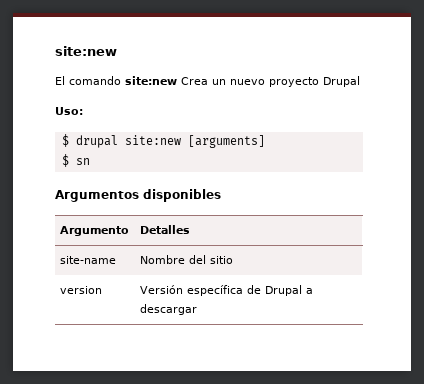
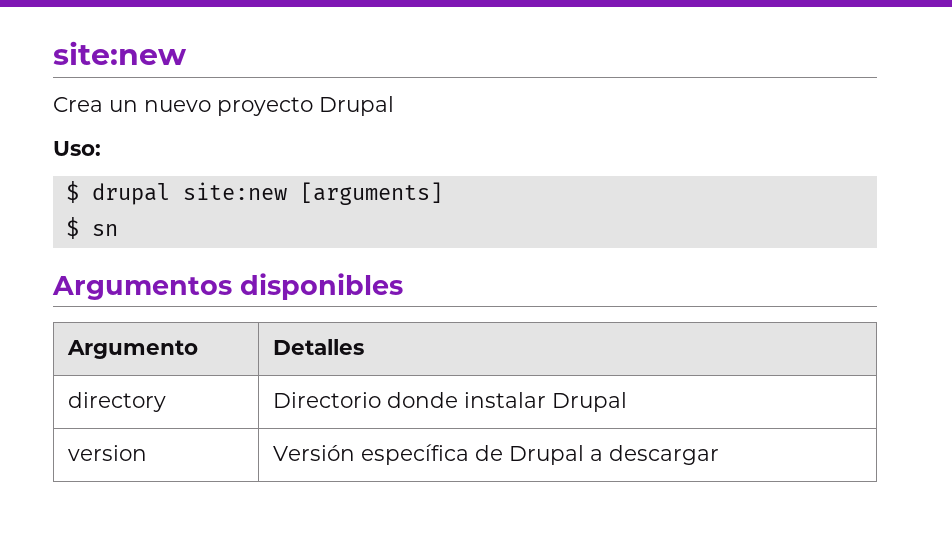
[55,76,177,85] El comando site:new -> (187, 53) none
[60,256,117,264] [140,255,234,264] site-name | Nombre del sitio -> [68,392,167,412] [273,392,628,412] directory | Directorio donde instalar Drupal

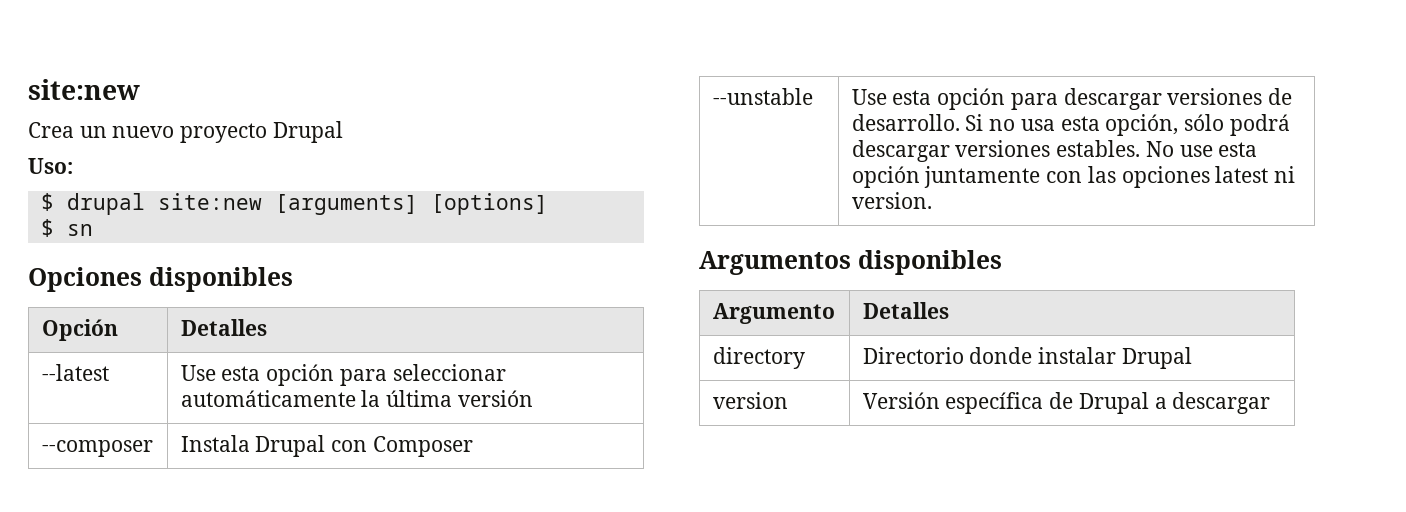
(443, 193) none -> [430,193,548,215] [options]
(118, 230) none -> [28,267,293,292] [41,319,118,341] [180,319,267,336] [41,364,109,381] [180,364,506,386] [180,390,533,407] [41,440,153,457] [180,435,473,457] [712,88,813,105] [851,88,1292,110] [851,114,1290,136] [851,140,1258,162] [851,166,1295,188] [851,192,932,209] // Opciones disponibles // Opción | Detalles // --latest | Use esta opción para seleccionar automáticamente la última versión // --composer | Instala Drupal con Composer // --unstable | Use esta opción para descargar versiones de desarrollo. Si no usa esta opción, sólo podrá descargar versiones estables. No use esta opción juntamente con las opciones latest ni version.

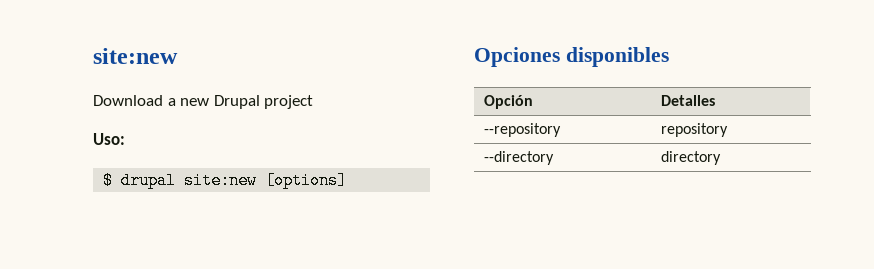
[28,121,343,143] Crea un nuevo proyecto Drupal -> [93,95,314,109] Download a new Drupal project
[274,194,418,215] [arguments] -> (258, 180) none
[40,219,93,237] // $ sn -> (348, 180) none
[41,364,109,381] [180,364,506,386] [180,390,533,407] [41,440,153,457] [180,435,473,457] [712,88,813,105] [851,88,1292,110] [851,114,1290,136] [851,140,1258,162] [851,166,1295,188] [851,192,932,209] [699,250,1002,275] [712,303,835,324] [862,302,949,319] [712,347,805,369] [862,347,1192,369] [712,392,788,409] [862,392,1271,414] --latest | Use esta opción para seleccionar automáticamente la última versión // --composer | Instala Drupal con Composer // --unstable | Use esta opción para descargar versiones de desarrollo. Si no usa esta opción, sólo podrá descargar versiones estables. No use esta opción juntamente con las opciones latest ni version. // Argumentos disponibles // Argumento | Detalles // directory | Directorio donde instalar Drupal // version | Versión específica de Drupal a descargar -> [483,123,561,137] [660,123,728,137] [483,151,554,165] [660,151,721,165] --repository | repository // --directory | directory

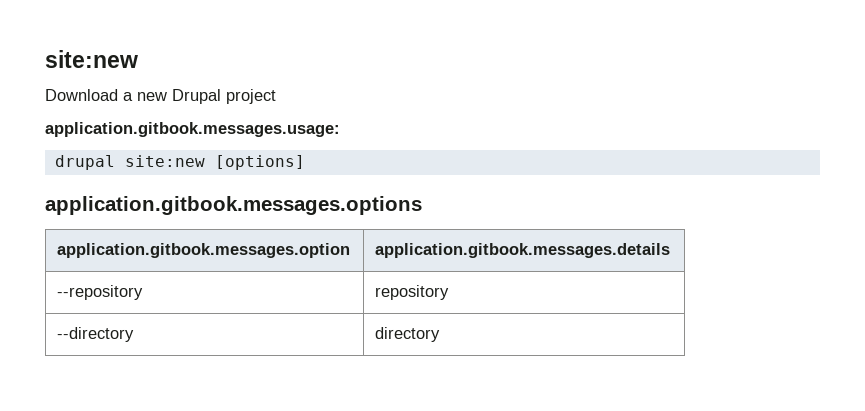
[93,133,125,145] [103,172,114,189] Uso: // $ -> [45,122,340,137] application.gitbook.messages.usage: //
[474,47,669,67] [483,95,533,109] [660,95,715,106] Opciones disponibles // Opción | Detalles -> [45,196,422,215] [57,243,351,258] [375,243,671,258] application.gitbook.messages.options // application.gitbook.messages.option | application.gitbook.messages.details

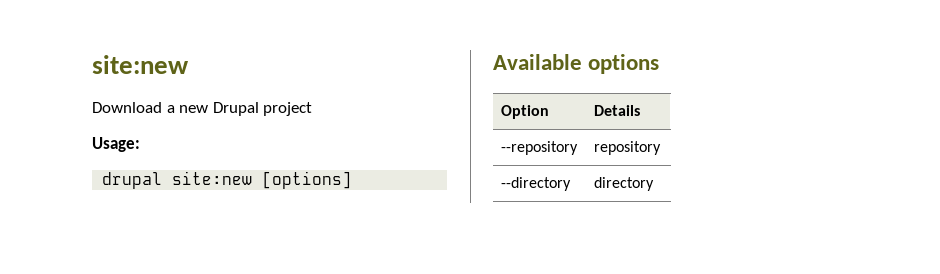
[45,122,340,137] application.gitbook.messages.usage: -> [92,137,140,152] Usage:
[45,196,422,215] [57,243,351,258] [375,243,671,258] application.gitbook.messages.options // application.gitbook.messages.option | application.gitbook.messages.details -> [493,54,660,74] [501,105,550,119] [594,105,641,116] Available options // Option | Details

